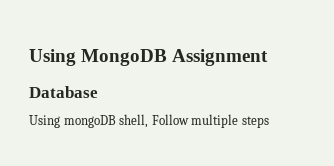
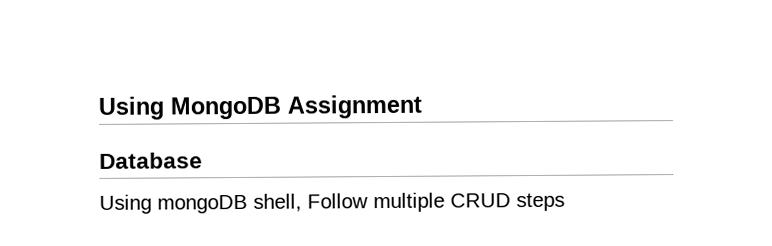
(239, 121) none -> [450,193,511,208] CRUD

